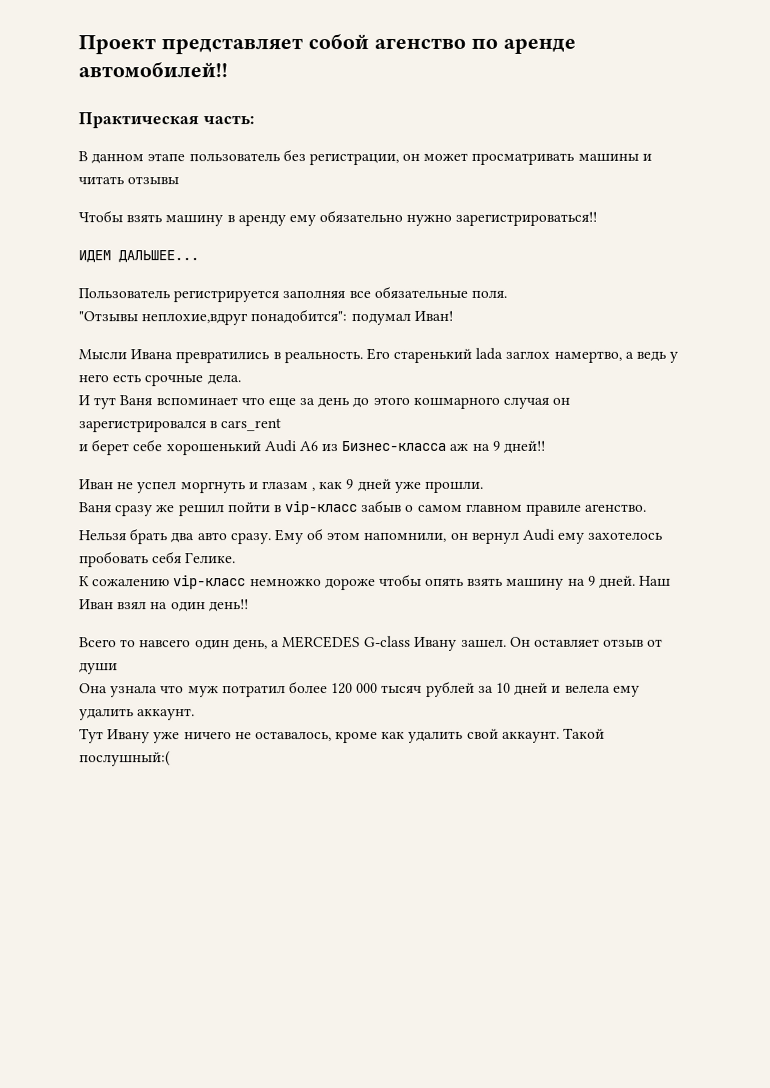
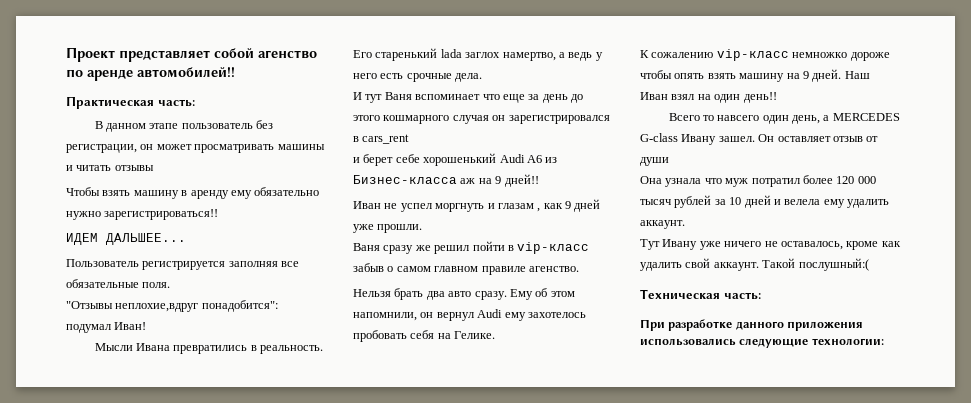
(183, 557) none -> [437,333,451,339] на
(171, 759) none -> [640,289,761,300] [640,319,864,331] [640,338,884,348] // Техническая часть: // При разработке данного приложения использовались следующие технологии:

